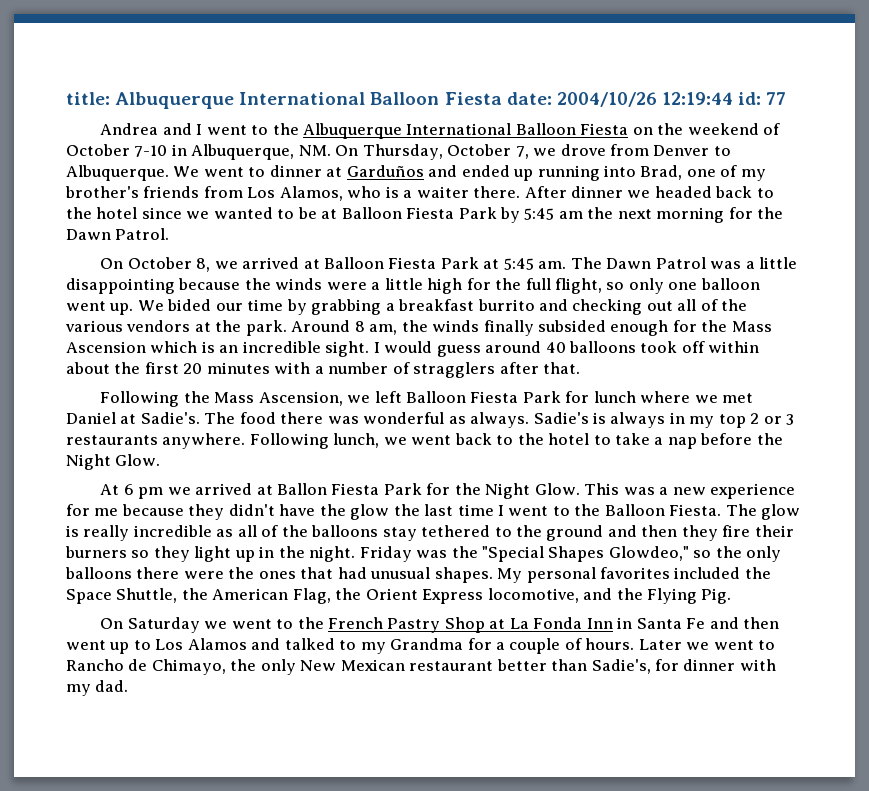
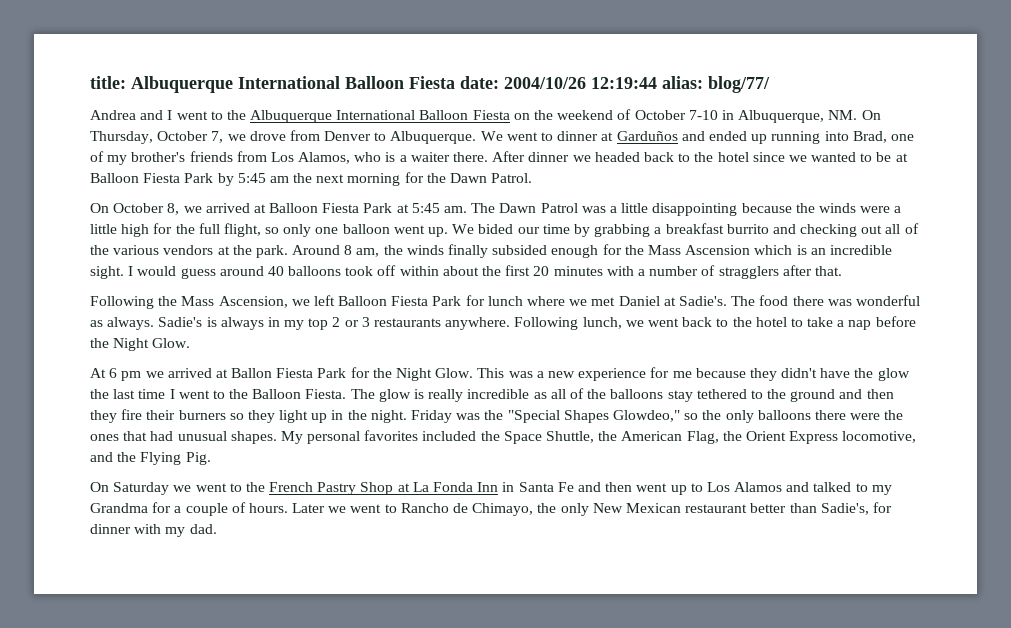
[738,92,787,105] id: 77 -> [662,76,770,93] alias: blog/77/

